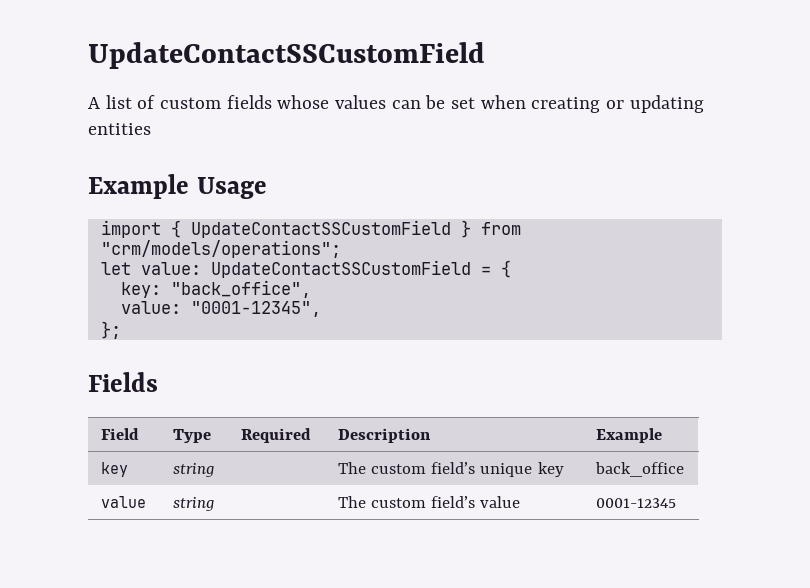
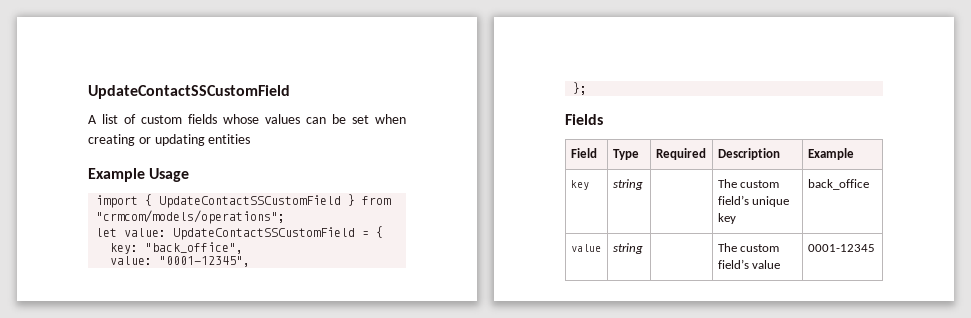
[100,240,341,258] "crm/models/operations"; -> [96,210,286,224] "crmcom/models/operations";

